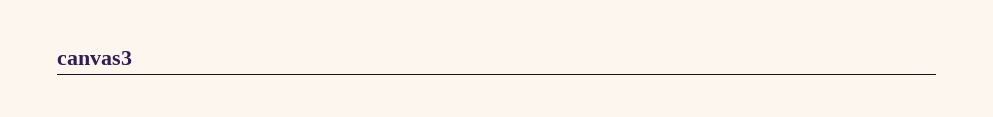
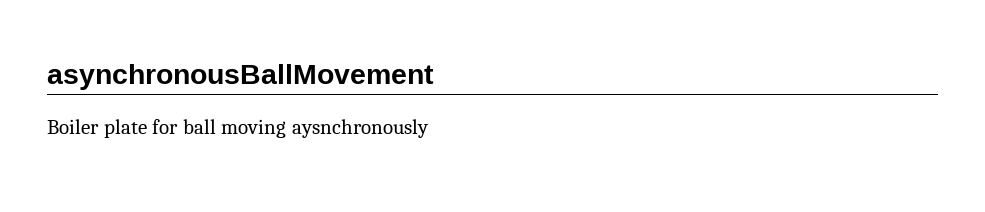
[57,51,132,65] canvas3 -> [47,64,434,90] [47,119,429,138] asynchronousBallMovement // Boiler plate for ball moving aysnchronously

